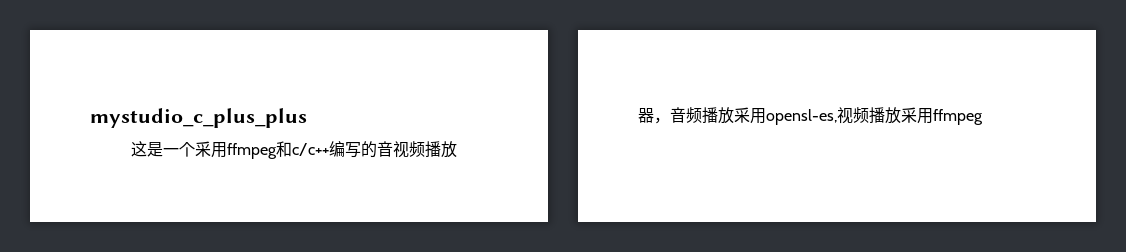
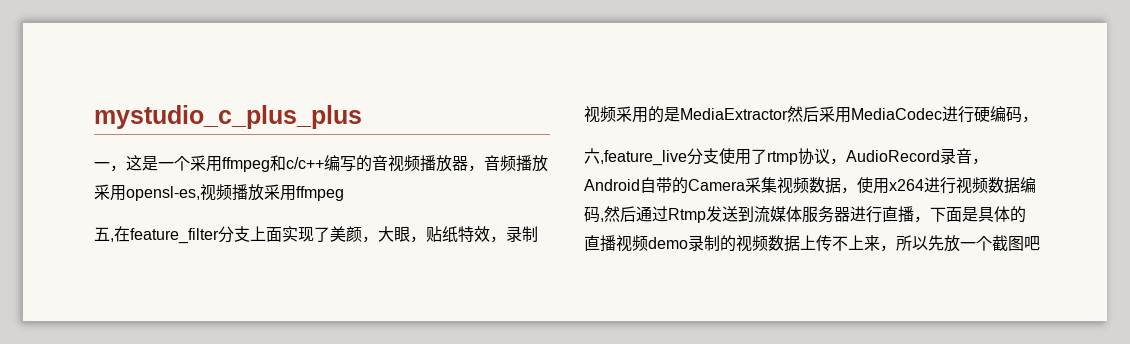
(307, 118) none -> [94,162,126,172] 一，
(983, 117) none -> [94,226,538,244] [584,106,1038,123] [584,148,988,166] [584,177,1036,194] [584,206,1026,223] [584,235,1040,252] // 五,在feature_filter分支上面实现了美颜，大眼，贴纸特效，录制视频采用的是MediaExtractor然后采用MediaCodec进行硬编码， // 六,feature_live分支使用了rtmp协议，AudioRecord录音，Android自带的Camera采集视频数据，使用x264进行视频数据编码,然后通过Rtmp发送到流媒体服务器进行直播，下面是具体的直播视频demo录制的视频数据上传不上来，所以先放一个截图吧

